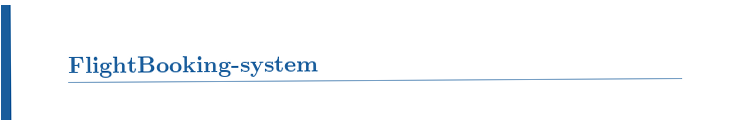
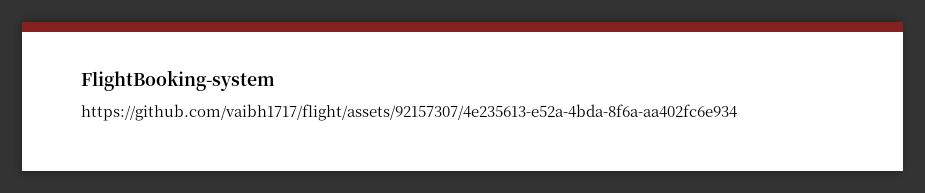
(319, 66) none -> [81,104,737,121] // https://github.com/vaibh1717/flight/assets/92157307/4e235613-e52a-4bda-8f6a-aa402fc6e934

